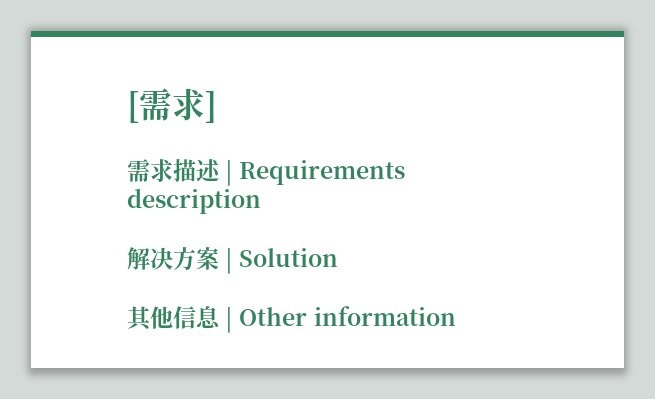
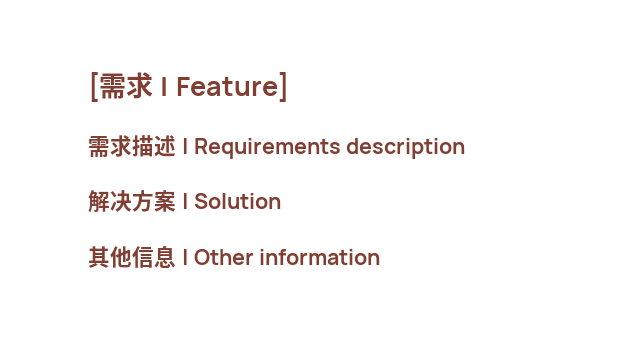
[205,91,217,123] ] -> [160,72,289,102] | Feature]

